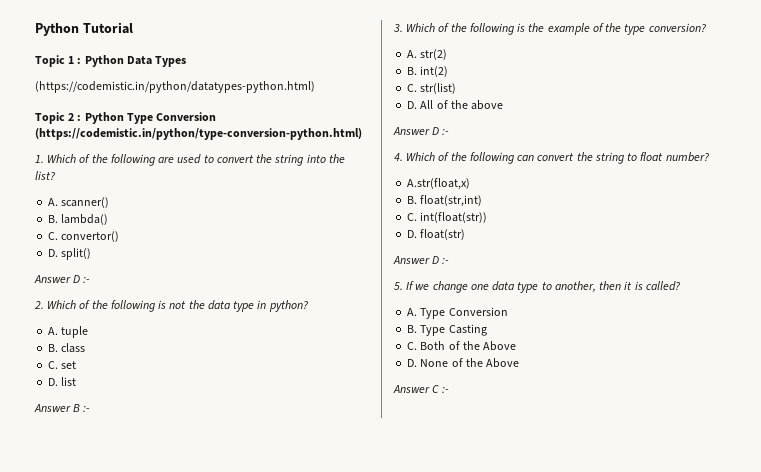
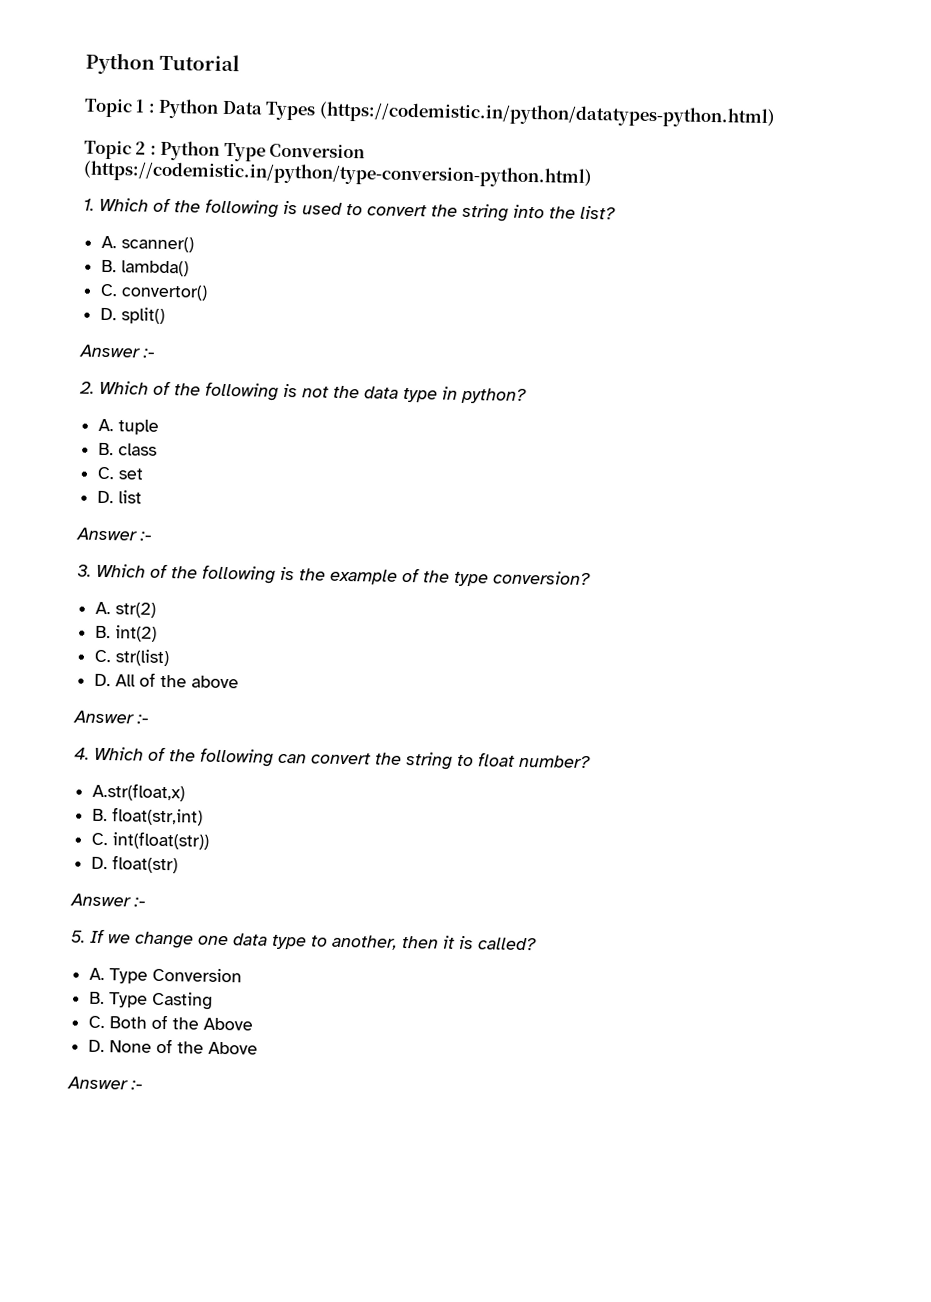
(187, 61) // -> (317, 111) none
[158,157,175,163] are -> [283,200,298,215] is
[73,275,81,283] D -> (141, 351) none
[73,404,81,412] B -> (137, 534) none
[432,127,440,135] D -> (134, 717) none
[432,256,440,264] D -> (131, 900) none
[432,385,440,393] C -> (128, 1083) none

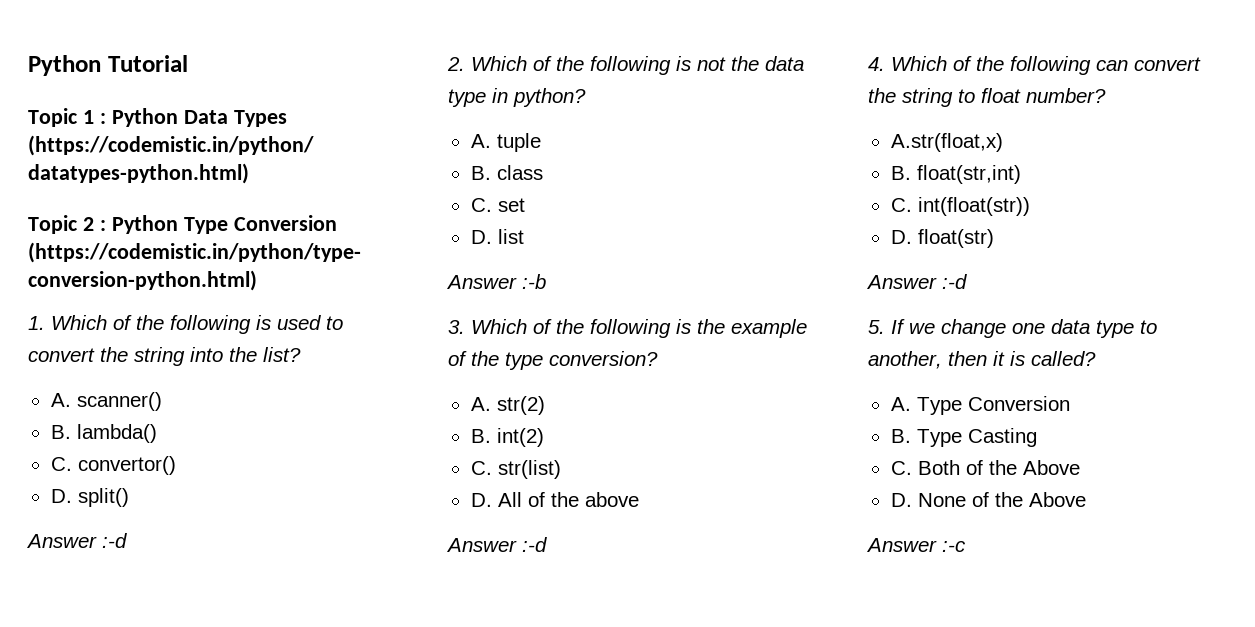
[142,348,155,358] :- -> [102,533,127,548] :-d
[139,531,152,541] :- -> [522,274,546,289] :-b
[136,714,149,724] :- -> [522,537,547,552] :-d
[133,897,146,907] :- -> [942,274,967,289] :-d
[130,1080,143,1090] :- -> [942,541,966,552] :-c

